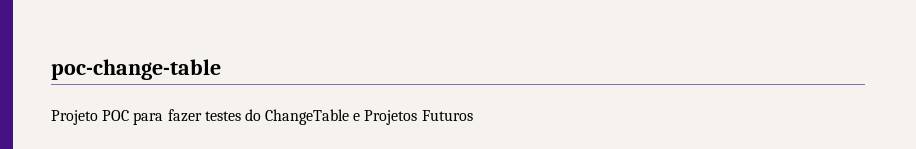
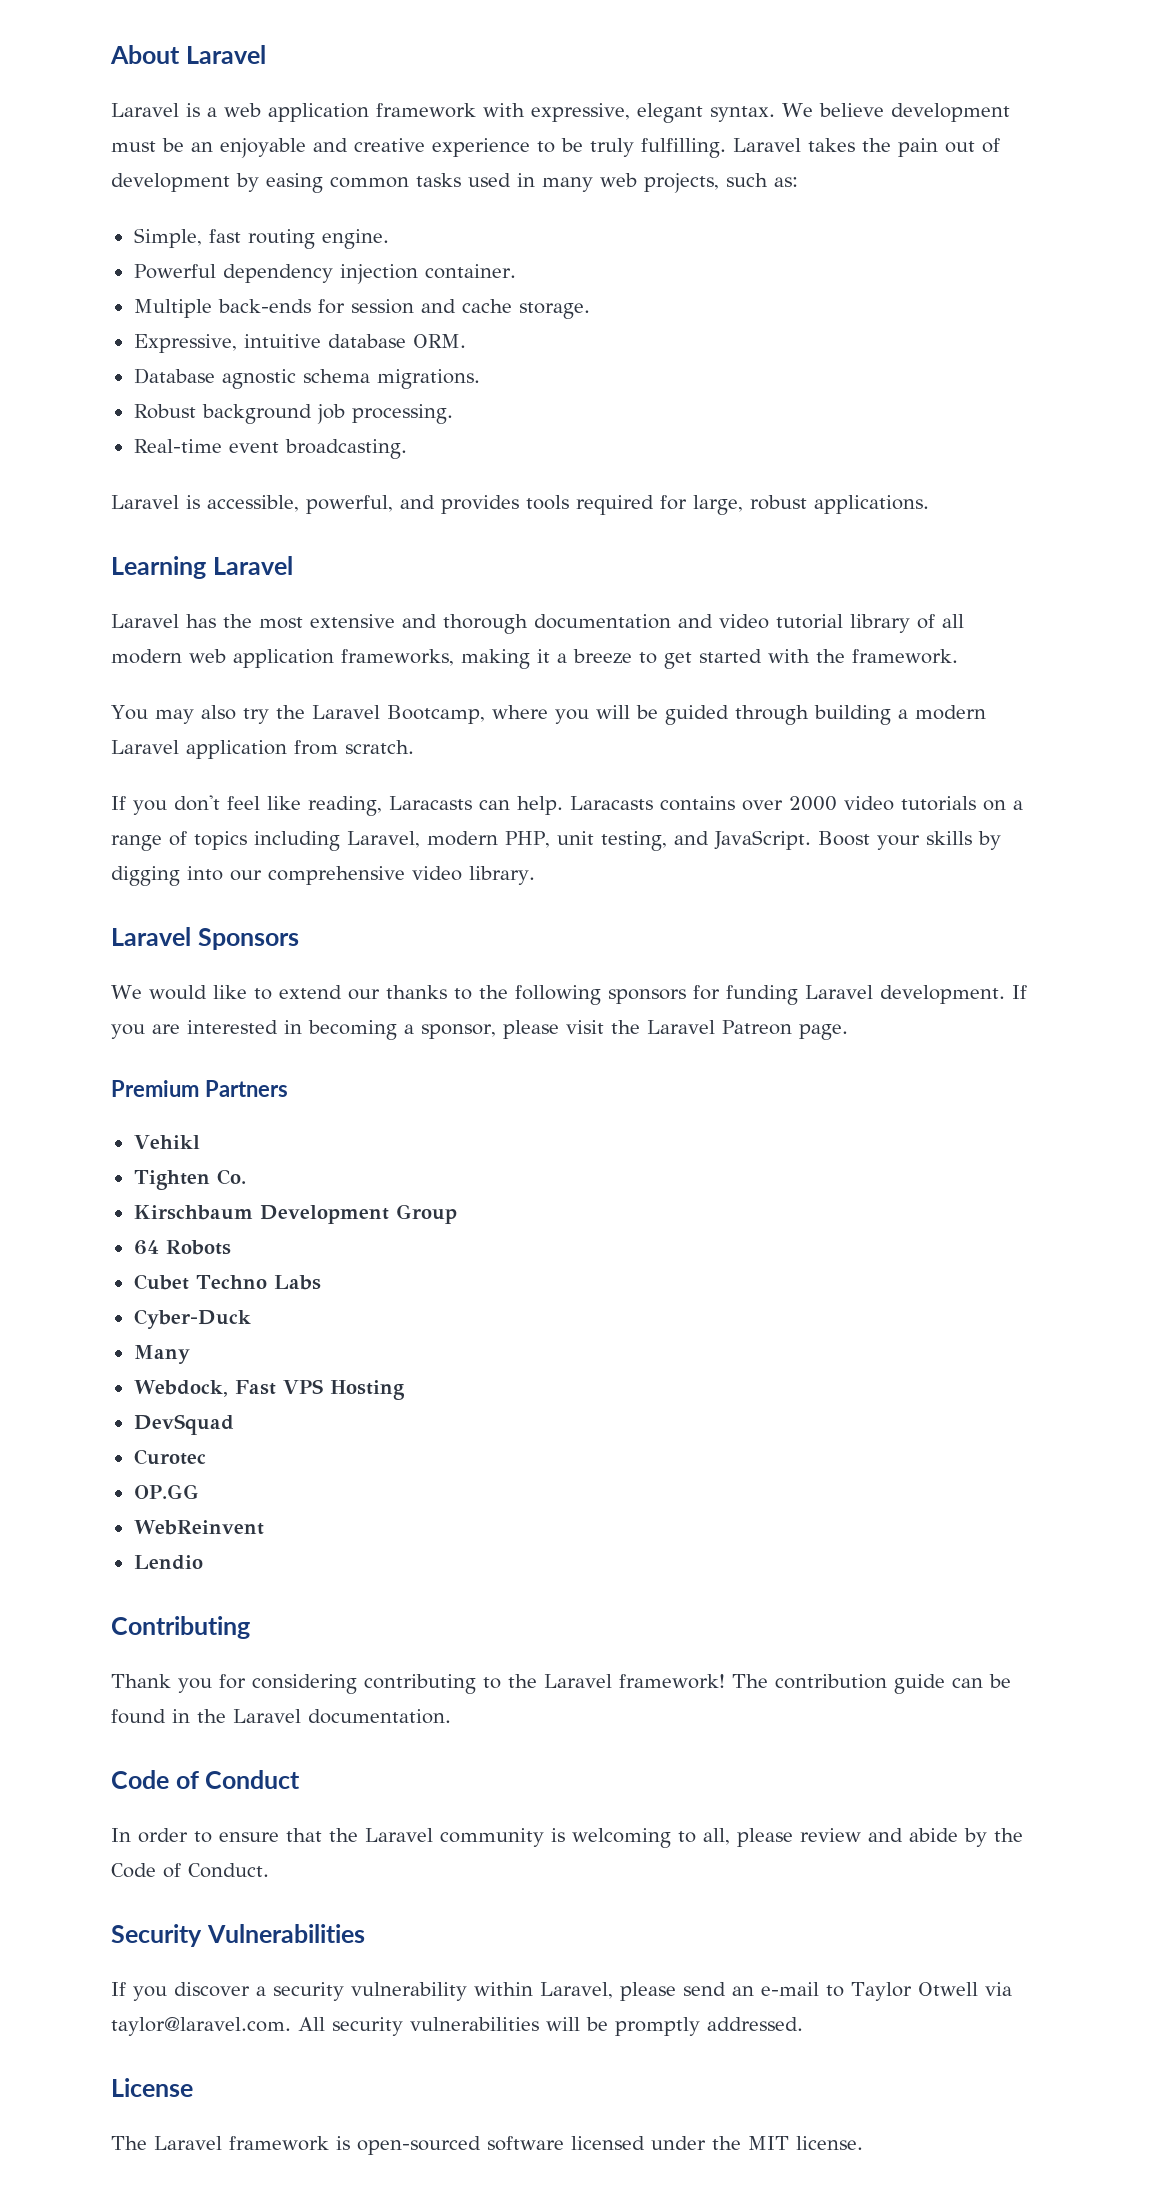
[51,59,221,80] [51,109,473,125] poc-change-table // Projeto POC para fazer testes do ChangeTable e Projetos Futuros -> [110,45,266,64] [111,103,1010,123] [111,138,1000,158] [111,173,798,193] [133,228,389,249] [133,264,516,284] [133,299,590,319] [133,334,466,353] [133,368,480,389] [133,404,453,424] [133,439,407,459] [111,495,929,515] [111,556,293,579] [111,614,964,634] [111,649,958,669] [111,705,986,725] [111,740,414,759] [111,795,1023,816] [111,830,1001,851] [111,866,535,886] [111,927,299,950] [111,985,1027,1005] [111,1020,848,1040] [111,1080,288,1097] [133,1135,200,1149] [133,1169,246,1190] [133,1204,457,1224] [133,1240,231,1255] [133,1274,321,1290] [133,1309,251,1329] [133,1345,190,1364] [133,1379,405,1400] [133,1414,234,1435] [133,1449,206,1465] [133,1484,199,1499] [133,1520,264,1535] [133,1555,203,1570] [111,1616,250,1639] [111,1674,1011,1694] [111,1709,451,1724] [111,1770,301,1789] [111,1828,1023,1848] [111,1863,269,1878] [111,1924,365,1947] [111,1982,1012,2001] [111,2017,803,2036] [111,2078,193,2097] [111,2136,863,2155] About Laravel // Laravel is a web application framework with expressive, elegant syntax. We believe development must be an enjoyable and creative experience to be truly fulfilling. Laravel takes the pain out of development by easing common tasks used in many web projects, such as: // Simple, fast routing engine. // Powerful dependency injection container. // Multiple back-ends for session and cache storage. // Expressive, intuitive database ORM. // Database agnostic schema migrations. // Robust background job processing. // Real-time event broadcasting. // Laravel is accessible, powerful, and provides tools required for large, robust applications. // Learning Laravel // Laravel has the most extensive and thorough documentation and video tutorial library of all modern web application frameworks, making it a breeze to get started with the framework. // You may also try the Laravel Bootcamp, where you will be guided through building a modern Laravel application from scratch. // If you don't feel like reading, Laracasts can help. Laracasts contains over 2000 video tutorials on a range of topics including Laravel, modern PHP, unit testing, and JavaScript. Boost your skills by digging into our comprehensive video library. // Laravel Sponsors // We would like to extend our thanks to the following sponsors for funding Laravel development. If you are interested in becoming a sponsor, please visit the Laravel Patreon page. // Premium Partners // Vehikl // Tighten Co. // Kirschbaum Development Group // 64 Robots // Cubet Techno Labs // Cyber-Duck // Many // Webdock, Fast VPS Hosting // DevSquad // Curotec // OP.GG // WebReinvent // Lendio // Contributing // Thank you for considering contributing to the Laravel framework! The contribution guide can be found in the Laravel documentation. // Code of Conduct // In order to ensure that the Laravel community is welcoming to all, please review and abide by the Code of Conduct. // Security Vulnerabilities // If you discover a security vulnerability within Laravel, please send an e-mail to Taylor Otwell via taylor@laravel.com. All security vulnerabilities will be promptly addressed. // License // The Laravel framework is open-sourced software licensed under the MIT license.

